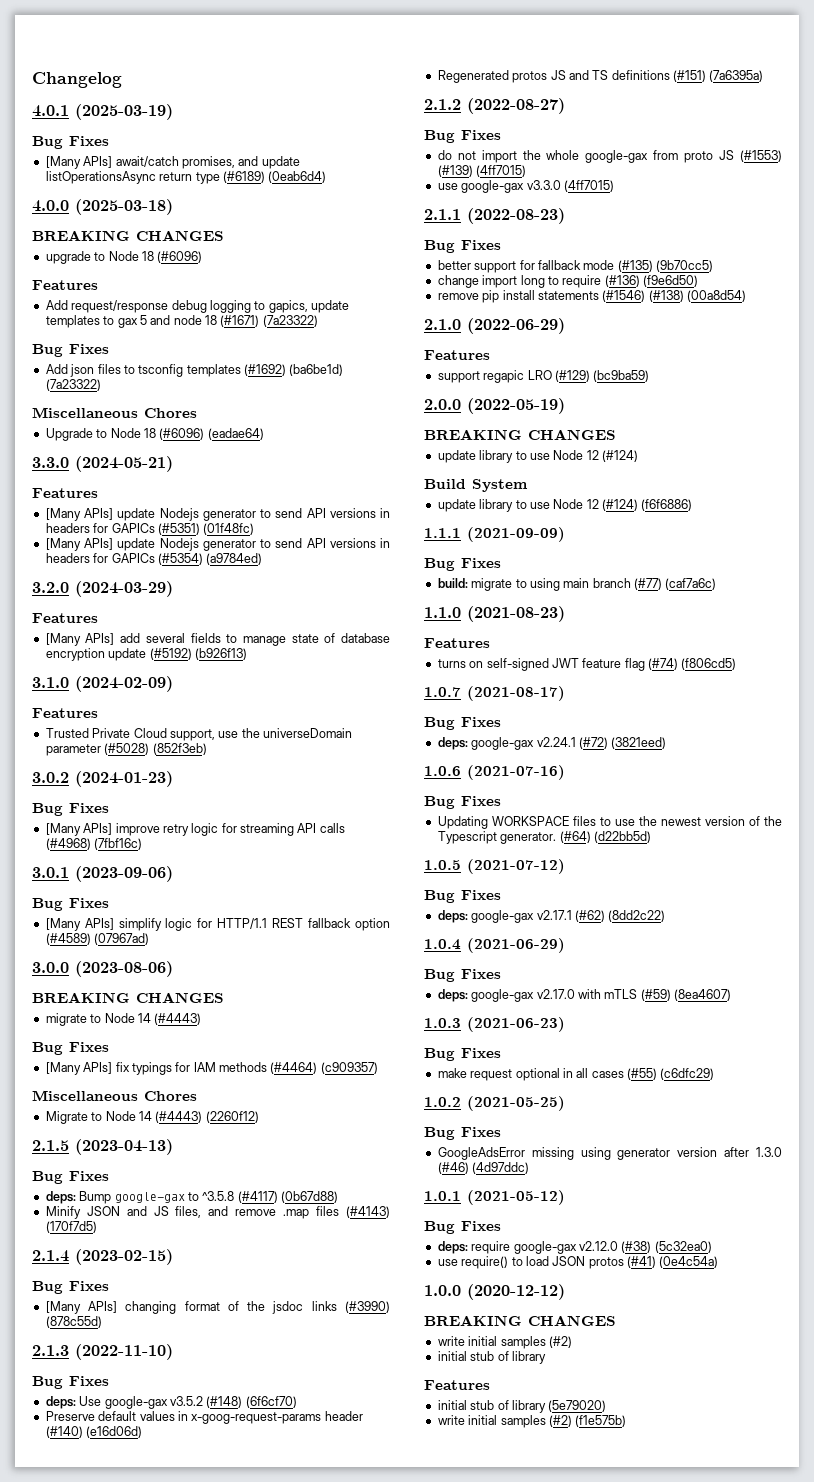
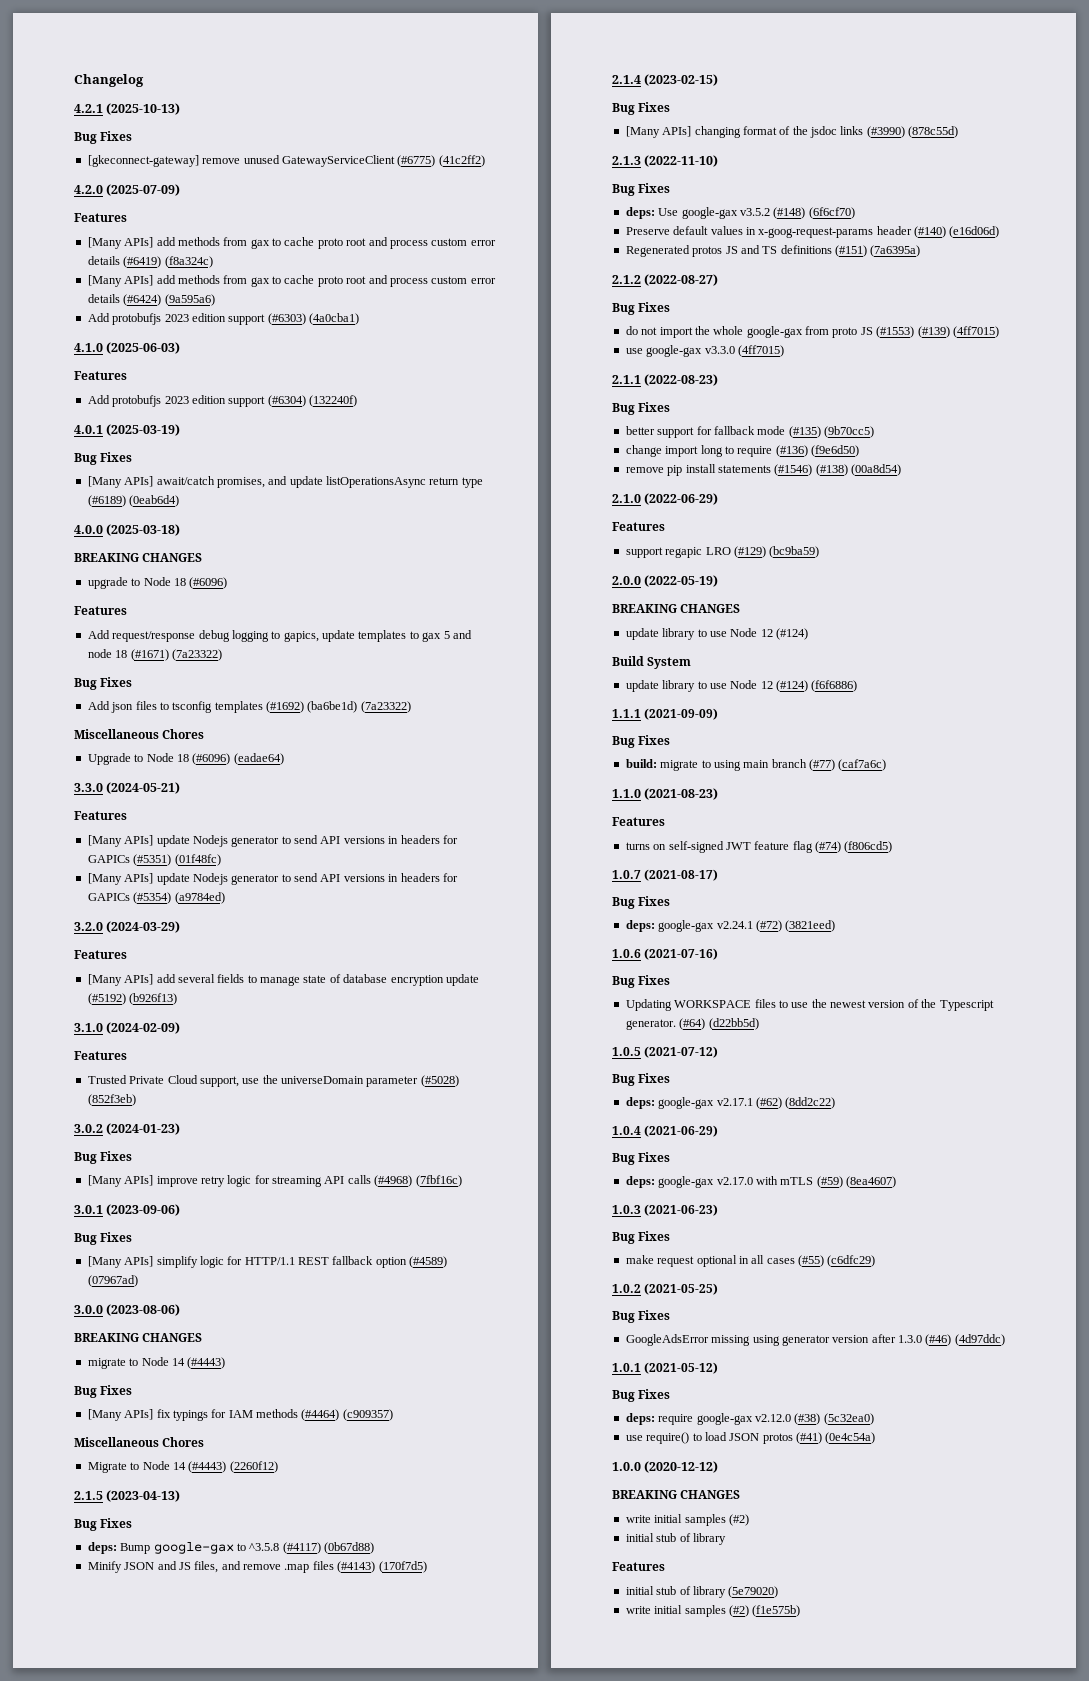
(122, 80) none -> [74,103,181,115] [74,131,133,144] [87,155,485,167] [74,184,181,196] [74,213,127,222] [87,237,496,249] [87,256,213,268] [87,275,496,287] [87,294,215,306] [87,313,359,325] [74,342,181,354] [74,371,127,380] [87,395,357,407] // 4.2.1 (2025-10-13) // Bug Fixes // [gkeconnect-gateway] remove unused GatewayServiceClient (#6775) (41c2ff2) // 4.2.0 (2025-07-09) // Features // [Many APIs] add methods from gax to cache proto root and process custom error details (#6419) (f8a324c) // [Many APIs] add methods from gax to cache proto root and process custom error details (#6424) (9a595a6) // Add protobufjs 2023 edition support (#6303) (4a0cba1) // 4.1.0 (2025-06-03) // Features // Add protobufjs 2023 edition support (#6304) (132240f)

